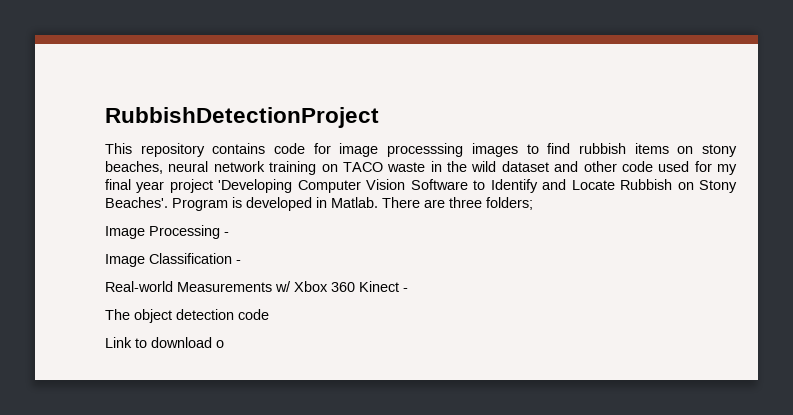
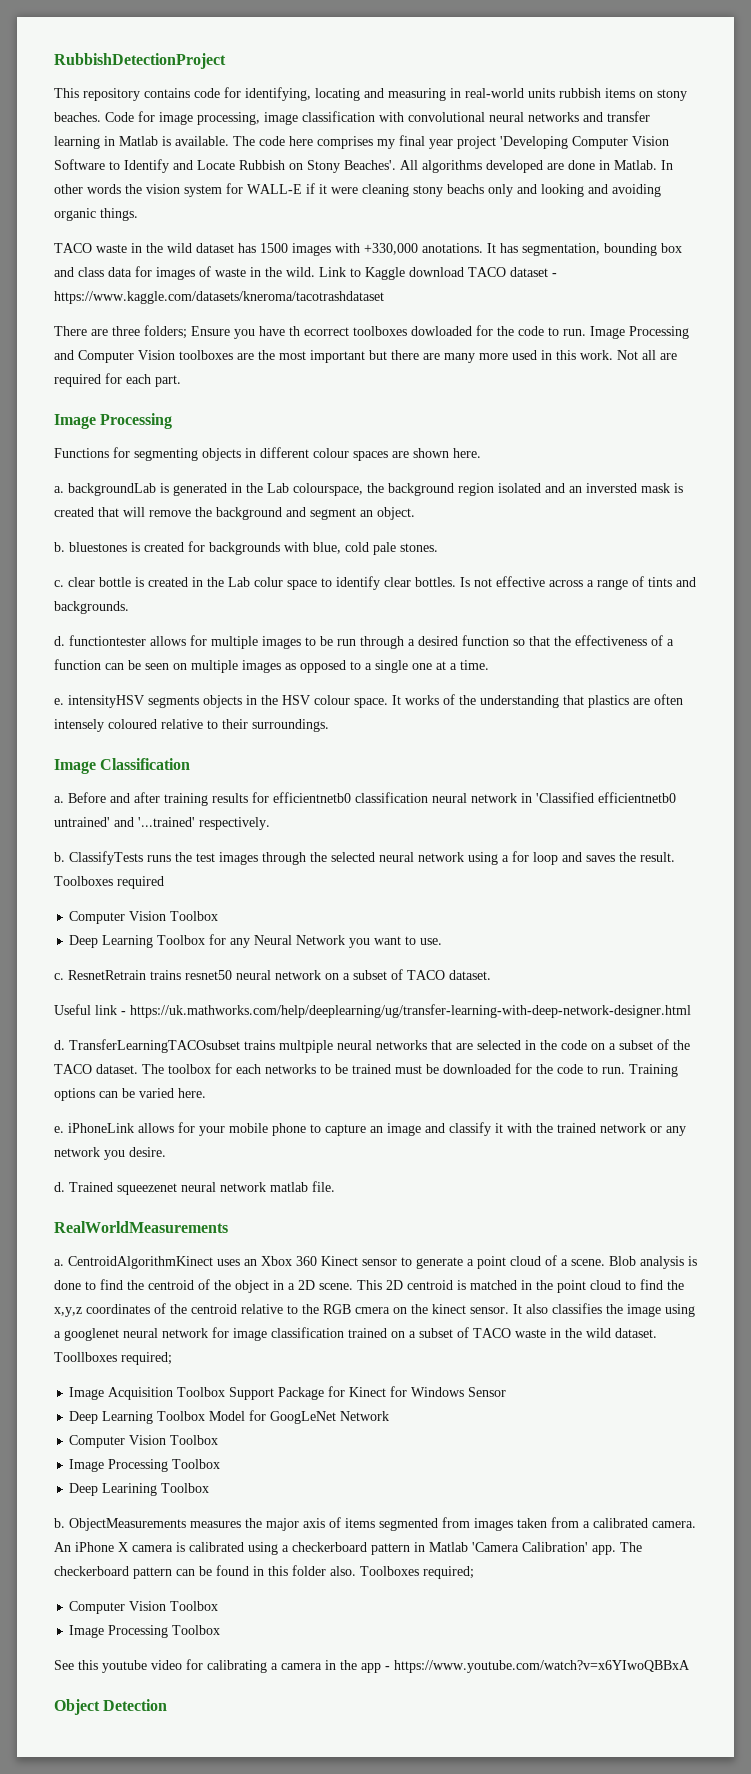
[339,143,738,157] [105,161,712,175] image processsing images to find rubbish items on stony beaches, neural network training on TACO waste in the wild dataset and other code used for -> [245,87,687,101] [54,111,650,125] [54,136,373,149] identifying, locating and measuring in real-world units rubbish items on stony beaches. Code for image processing, image classification with convolutional neural networks and transfer learning in Matlab is available. The code here comprises
[172,197,533,211] [105,225,229,239] [105,253,241,267] [105,281,408,292] [105,309,269,323] [105,337,224,348] Program is developed in Matlab. There are three folders; // Image Processing - // Image Classification - // Real-world Measurements w/ Xbox 360 Kinect - // The object detection code // Link to download o -> [400,160,673,173] [54,183,661,197] [54,208,138,221] [54,243,682,256] [54,266,557,280] [54,291,384,304] [54,325,689,339] [54,350,677,363] [54,373,181,387] [54,413,173,429] [54,447,481,461] [54,483,683,496] [54,507,415,520] [54,541,438,555] [54,576,696,590] [54,601,129,614] [54,635,674,649] [54,659,489,673] [54,694,683,708] [54,719,329,732] [54,758,191,774] [54,792,676,806] [54,817,270,830] [54,851,675,865] [54,876,164,889] [69,911,219,924] [69,934,443,948] [54,969,491,980] [54,1004,691,1018] [54,1039,690,1053] [54,1063,678,1077] [54,1088,206,1101] [54,1122,686,1136] [54,1147,166,1160] [54,1181,335,1195] [54,1221,228,1233] [54,1255,697,1269] [54,1279,684,1293] [54,1303,695,1317] [54,1327,657,1341] [54,1352,172,1365] [69,1386,507,1400] [69,1410,390,1424] [69,1435,219,1448] [69,1459,221,1472] [69,1483,210,1496] [54,1517,696,1531] [54,1542,642,1555] [54,1565,474,1579] [69,1601,219,1614] [69,1625,221,1638] [54,1659,690,1673] [54,1699,168,1715] All algorithms developed are done in Matlab. In other words the vision system for WALL-E if it were cleaning stony beachs only and looking and avoiding organic things. // TACO waste in the wild dataset has 1500 images with +330,000 anotations. It has segmentation, bounding box and class data for images of waste in the wild. Link to Kaggle download TACO dataset - https://www.kaggle.com/datasets/kneroma/tacotrashdataset // There are three folders; Ensure you have th ecorrect toolboxes dowloaded for the code to run. Image Processing and Computer Vision toolboxes are the most important but there are many more used in this work. Not all are required for each part. // Image Processing // Functions for segmenting objects in different colour spaces are shown here. // a. backgroundLab is generated in the Lab colourspace, the background region isolated and an inversted mask is created that will remove the background and segment an object. // b. bluestones is created for backgrounds with blue, cold pale stones. // c. clear bottle is created in the Lab colur space to identify clear bottles. Is not effective across a range of tints and backgrounds. // d. functiontester allows for multiple images to be run through a desired function so that the effectiveness of a function can be seen on multiple images as opposed to a single one at a time. // e. intensityHSV segments objects in the HSV colour space. It works of the understanding that plastics are often intensely coloured relative to their surroundings. // Image Classification // a. Before and after training results for efficientnetb0 classification neural network in 'Classified efficientnetb0 untrained' and '...trained' respectively. // b. ClassifyTests runs the test images through the selected neural network using a for loop and saves the result. Toolboxes required // Computer Vision Toolbox // Deep Learning Toolbox for any Neural Network you want to use. // c. ResnetRetrain trains resnet50 neural network on a subset of TACO dataset. // Useful link - https://uk.mathworks.com/help/deeplearning/ug/transfer-learning-with-deep-network-designer.html // d. TransferLearningTACOsubset trains multpiple neural networks that are selected in the code on a subset of the TACO dataset. The toolbox for each networks to be trained must be downloaded for the code to run. Training options can be varied here. // e. iPhoneLink allows for your mobile phone to capture an image and classify it with the trained network or any network you desire. // d. Trained squeezenet neural network matlab file. // RealWorldMeasurements // a. CentroidAlgorithmKinect uses an Xbox 360 Kinect sensor to generate a point cloud of a scene. Blob analysis is done to find the centroid of the object in a 2D scene. This 2D centroid is matched in the point cloud to find the x,y,z coordinates of the centroid relative to the RGB cmera on the kinect sensor. It also classifies the image using a googlenet neural network for image classification trained on a subset of TACO waste in the wild dataset. Toollboxes required; // Image Acquisition Toolbox Support Package for Kinect for Windows Sensor // Deep Learning Toolbox Model for GoogLeNet Network // Computer Vision Toolbox // Image Processing Toolbox // Deep Learining Toolbox // b. ObjectMeasurements measures the major axis of items segmented from images taken from a calibrated camera. An iPhone X camera is calibrated using a checkerboard pattern in Matlab 'Camera Calibration' app. The checkerboard pattern can be found in this folder also. Toolboxes required; // Computer Vision Toolbox // Image Processing Toolbox // See this youtube video for calibrating a camera in the app - https://www.youtube.com/watch?v=x6YIwoQBBxA // Object Detection

